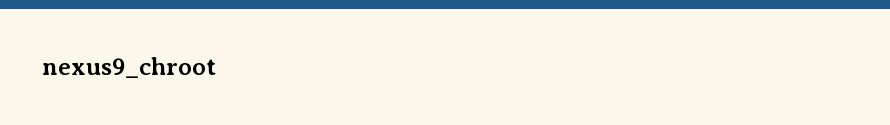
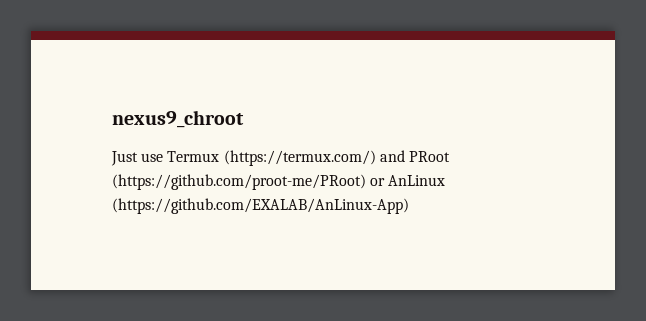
(216, 67) none -> [111,150,450,166] [112,174,446,190] [112,198,409,214] // Just use Termux (https://termux.com/) and PRoot (https://github.com/proot-me/PRoot) or AnLinux (https://github.com/EXALAB/AnLinux-App)

